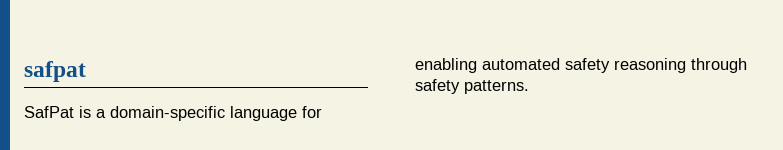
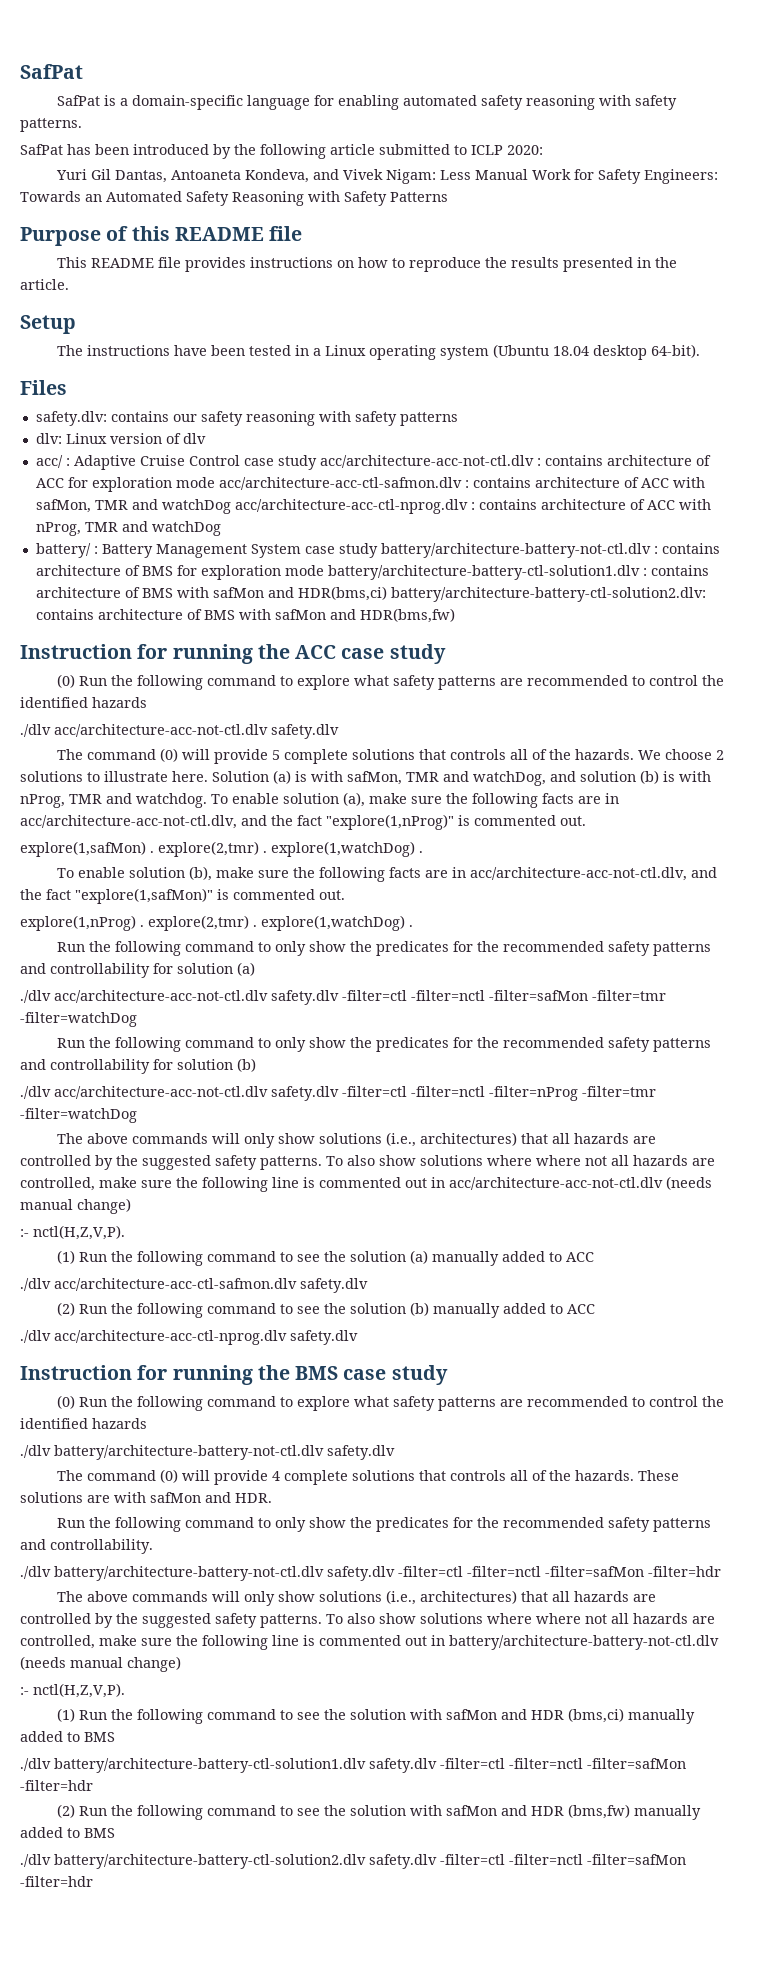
[24,61,86,82] safpat -> [20,64,83,79] SafPat
[691,58,747,73] [415,79,529,94] through safety patterns. -> [598,95,677,110] [20,118,82,132] [20,144,543,159] [55,169,718,184] [20,191,448,206] [20,226,303,246] [56,257,677,272] [20,279,69,290] [20,315,76,334] [56,344,700,360] [20,380,67,395] [35,411,458,426] [35,433,206,444] [35,455,711,470] [35,477,705,492] [35,499,711,514] [35,521,221,536] [35,543,720,558] [35,565,709,580] [35,586,706,602] [35,608,455,623] [20,644,446,664] [56,674,724,690] [20,697,147,708] [20,724,339,739] [56,748,724,764] [20,770,711,786] [20,792,619,808] [20,814,586,830] [20,841,423,857] [56,866,717,882] [20,888,345,904] [20,915,413,931] [56,941,711,956] [20,962,255,978] [20,990,666,1005] [20,1012,137,1027] [56,1037,711,1052] [20,1058,256,1074] [20,1086,656,1101] [20,1108,137,1123] [56,1132,656,1148] [20,1155,715,1170] [20,1176,712,1192] [20,1198,131,1214] [20,1225,125,1240] [56,1250,594,1266] [20,1278,368,1293] [56,1302,595,1318] [20,1330,358,1345] [20,1365,448,1385] [56,1395,724,1411] [20,1418,147,1429] [20,1445,395,1460] [56,1469,679,1485] [20,1492,272,1503] [56,1517,711,1532] [20,1539,153,1554] [20,1566,721,1581] [56,1590,656,1606] [20,1613,715,1628] [20,1635,719,1650] [20,1656,181,1672] [20,1683,125,1698] [56,1708,695,1724] [20,1731,115,1742] [20,1758,686,1773] [20,1780,93,1791] [56,1804,701,1820] [20,1827,115,1838] [20,1854,686,1869] [20,1876,93,1887] with safety patterns. // SafPat has been introduced by the following article submitted to ICLP 2020: // Yuri Gil Dantas, Antoaneta Kondeva, and Vivek Nigam: Less Manual Work for Safety Engineers: Towards an Automated Safety Reasoning with Safety Patterns // Purpose of this README file // This README file provides instructions on how to reproduce the results presented in the article. // Setup // The instructions have been tested in a Linux operating system (Ubuntu 18.04 desktop 64-bit). // Files // safety.dlv: contains our safety reasoning with safety patterns // dlv: Linux version of dlv // acc/ : Adaptive Cruise Control case study acc/architecture-acc-not-ctl.dlv : contains architecture of ACC for exploration mode acc/architecture-acc-ctl-safmon.dlv : contains architecture of ACC with safMon, TMR and watchDog acc/architecture-acc-ctl-nprog.dlv : contains architecture of ACC with nProg, TMR and watchDog // battery/ : Battery Management System case study battery/architecture-battery-not-ctl.dlv : contains architecture of BMS for exploration mode battery/architecture-battery-ctl-solution1.dlv : contains architecture of BMS with safMon and HDR(bms,ci) battery/architecture-battery-ctl-solution2.dlv: contains architecture of BMS with safMon and HDR(bms,fw) // Instruction for running the ACC case study // (0) Run the following command to explore what safety patterns are recommended to control the identified hazards // ./dlv acc/architecture-acc-not-ctl.dlv safety.dlv // The command (0) will provide 5 complete solutions that controls all of the hazards. We choose 2 solutions to illustrate here. Solution (a) is with safMon, TMR and watchDog, and solution (b) is with nProg, TMR and watchdog. To enable solution (a), make sure the following facts are in acc/architecture-acc-not-ctl.dlv, and the fact "explore(1,nProg)" is commented out. // explore(1,safMon) . explore(2,tmr) . explore(1,watchDog) . // To enable solution (b), make sure the following facts are in acc/architecture-acc-not-ctl.dlv, and the fact "explore(1,safMon)" is commented out. // explore(1,nProg) . explore(2,tmr) . explore(1,watchDog) . // Run the following command to only show the predicates for the recommended safety patterns and controllability for solution (a) // ./dlv acc/architecture-acc-not-ctl.dlv safety.dlv -filter=ctl -filter=nctl -filter=safMon -filter=tmr -filter=watchDog // Run the following command to only show the predicates for the recommended safety patterns and controllability for solution (b) // ./dlv acc/architecture-acc-not-ctl.dlv safety.dlv -filter=ctl -filter=nctl -filter=nProg -filter=tmr -filter=watchDog // The above commands will only show solutions (i.e., architectures) that all hazards are controlled by the suggested safety patterns. To also show solutions where where not all hazards are controlled, make sure the following line is commented out in acc/architecture-acc-not-ctl.dlv (needs manual change) // :- nctl(H,Z,V,P). // (1) Run the following command to see the solution (a) manually added to ACC // ./dlv acc/architecture-acc-ctl-safmon.dlv safety.dlv // (2) Run the following command to see the solution (b) manually added to ACC // ./dlv acc/architecture-acc-ctl-nprog.dlv safety.dlv // Instruction for running the BMS case study // (0) Run the following command to explore what safety patterns are recommended to control the identified hazards // ./dlv battery/architecture-battery-not-ctl.dlv safety.dlv // The command (0) will provide 4 complete solutions that controls all of the hazards. These solutions are with safMon and HDR. // Run the following command to only show the predicates for the recommended safety patterns and controllability. // ./dlv battery/architecture-battery-not-ctl.dlv safety.dlv -filter=ctl -filter=nctl -filter=safMon -filter=hdr // The above commands will only show solutions (i.e., architectures) that all hazards are controlled by the suggested safety patterns. To also show solutions where where not all hazards are controlled, make sure the following line is commented out in battery/architecture-battery-not-ctl.dlv (needs manual change) // :- nctl(H,Z,V,P). // (1) Run the following command to see the solution with safMon and HDR (bms,ci) manually added to BMS // ./dlv battery/architecture-battery-ctl-solution1.dlv safety.dlv -filter=ctl -filter=nctl -filter=safMon -filter=hdr // (2) Run the following command to see the solution with safMon and HDR (bms,fw) manually added to BMS // ./dlv battery/architecture-battery-ctl-solution2.dlv safety.dlv -filter=ctl -filter=nctl -filter=safMon -filter=hdr

